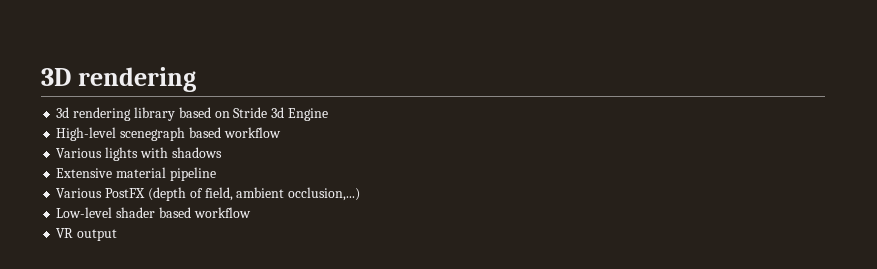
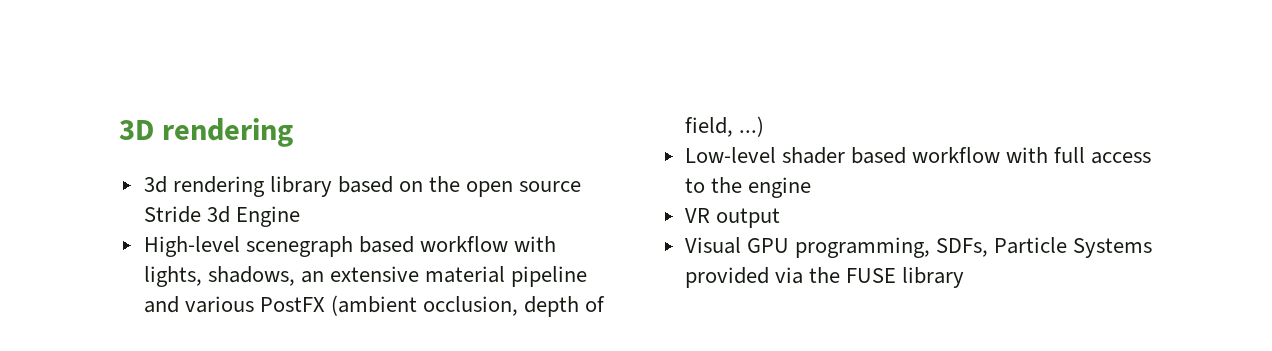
(230, 114) none -> [429,176,582,197] the open source
[56,147,222,161] [56,167,216,181] [56,187,361,201] [56,207,251,218] [56,228,118,241] // Various lights with shadows // Extensive material pipeline // Various PostFX (depth of field, ambient occlusion,...) // Low-level shader based workflow // VR output -> [514,236,557,252] [143,266,588,287] [143,295,606,317] [684,116,764,137] [684,147,1152,164] [684,177,811,198] [684,208,780,228] [684,237,1153,258] [684,267,965,288] with lights, shadows, an extensive material pipeline and various PostFX (ambient occlusion, depth of field, ...) // Low-level shader based workflow with full access to the engine // VR output // Visual GPU programming, SDFs, Particle Systems provided via the FUSE library

